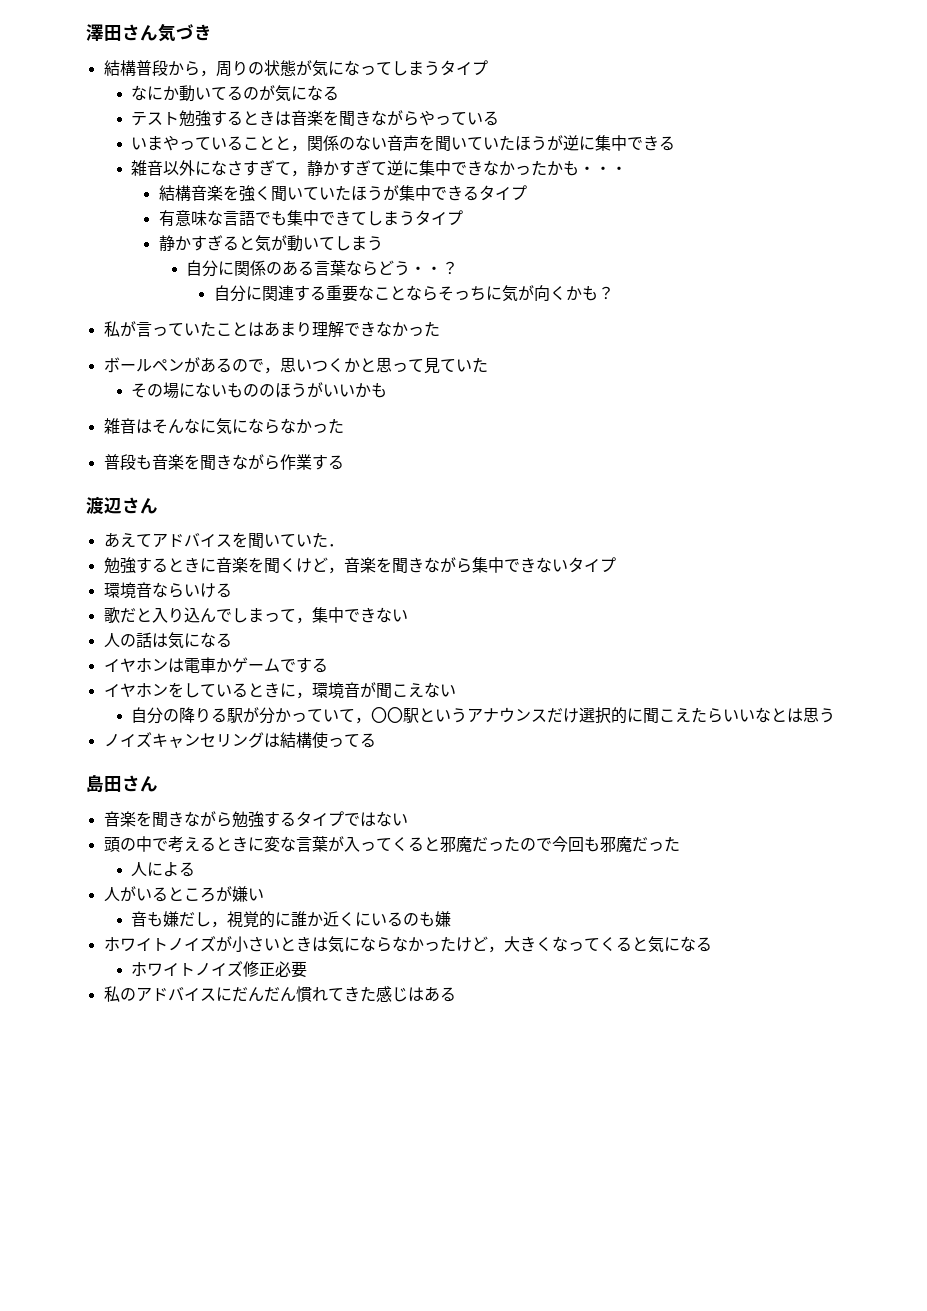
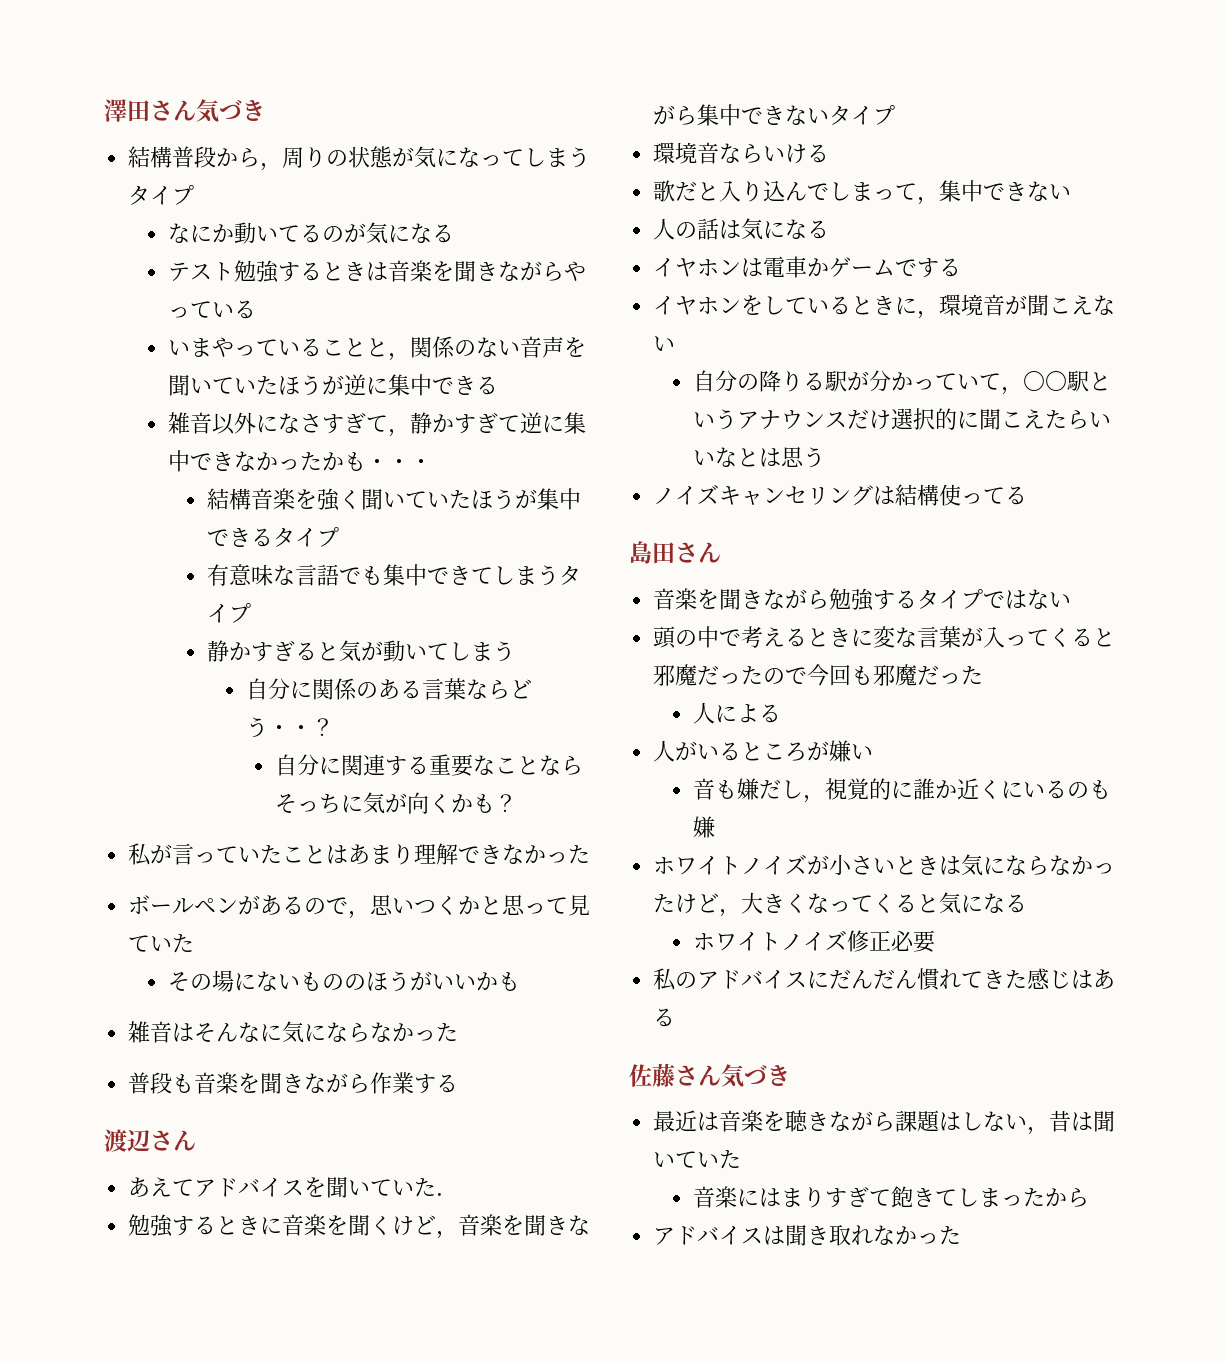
(456, 994) none -> [629,1063,790,1088] [653,1110,1116,1135] [653,1149,742,1169] [692,1186,1089,1208] [653,1225,962,1246] // 佐藤さん気づき // 最近は音楽を聴きながら課題はしない，昔は聞いていた // 音楽にはまりすぎて飽きてしまったから // アドバイスは聞き取れなかった

